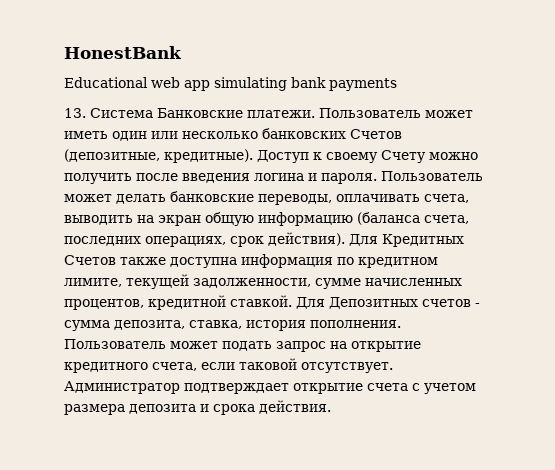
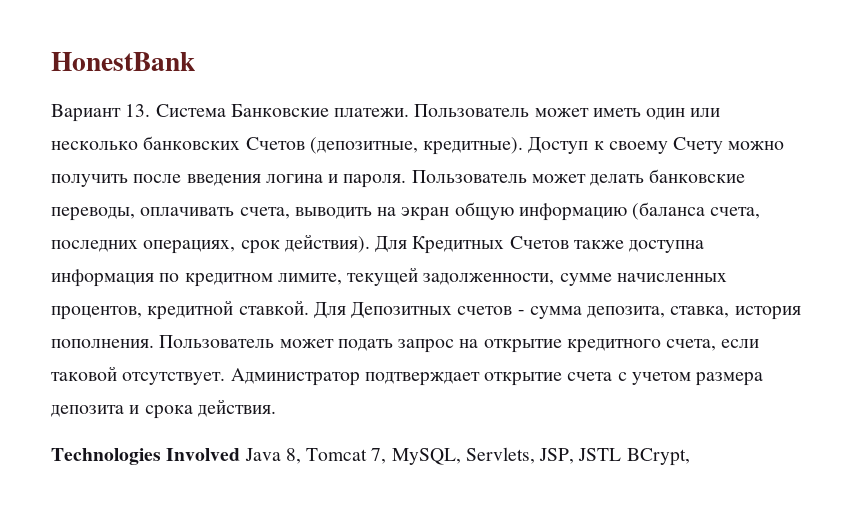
[64,77,397,91] Educational web app simulating bank payments // -> [51,104,121,122] Вариант
(331, 407) none -> [51,447,690,466] // Technologies Involved Java 8, Tomcat 7, MySQL, Servlets, JSP, JSTL BCrypt,

